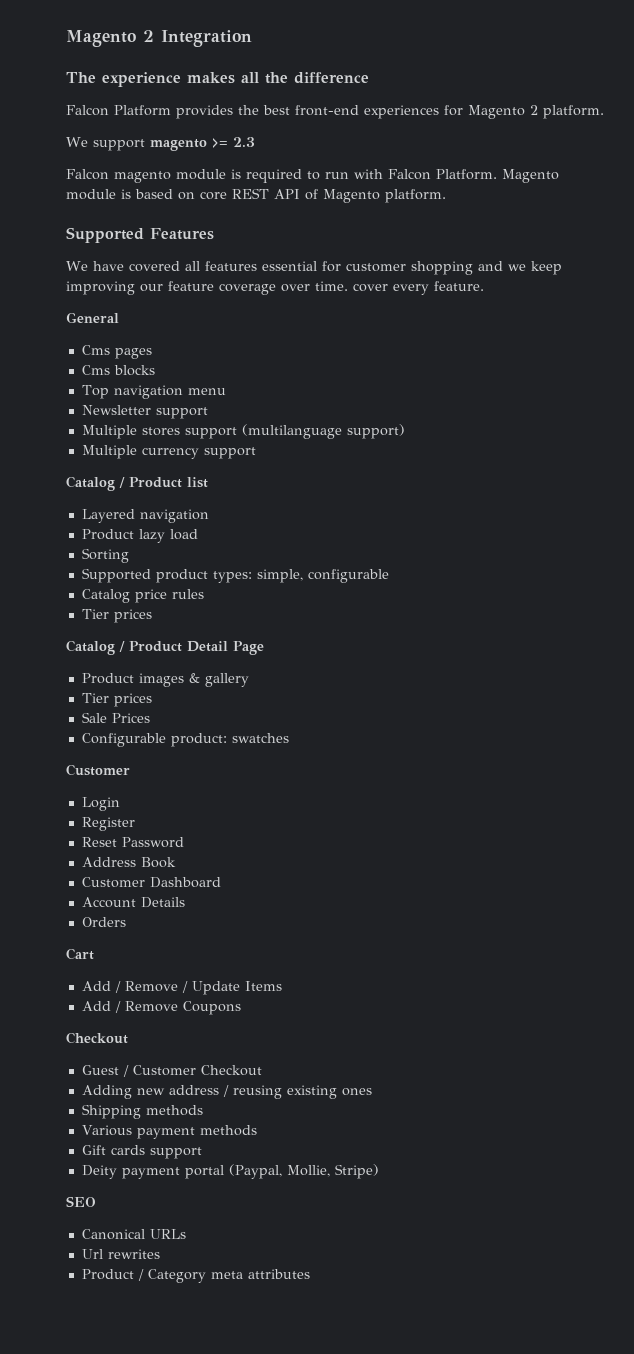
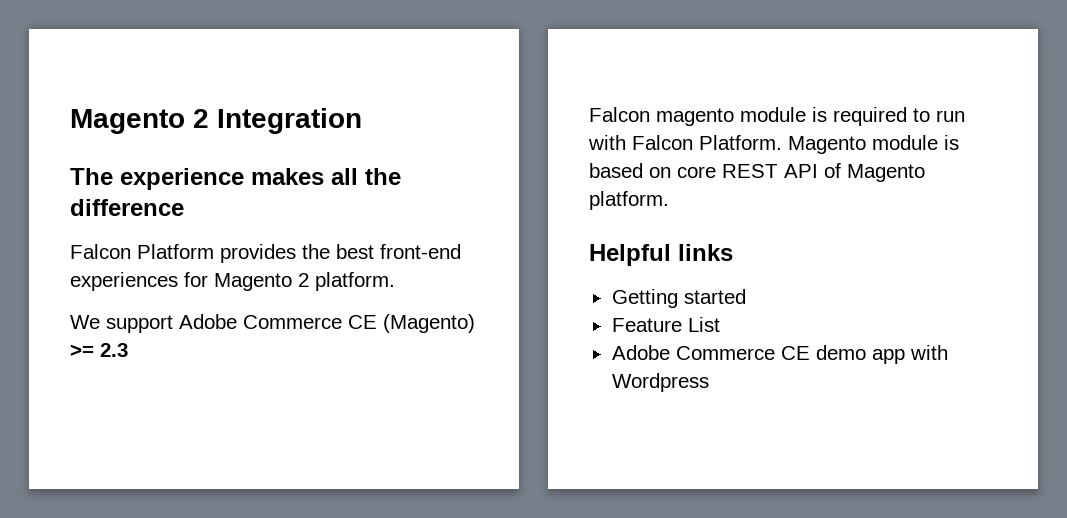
[149,139,207,151] magento -> [179,314,475,333] Adobe Commerce CE (Magento)
[66,227,214,243] [66,261,562,275] [66,281,484,295] [66,312,119,323] [81,345,152,359] [81,365,155,376] [81,385,226,399] [81,405,208,419] [81,424,405,439] [81,445,256,459] [66,476,208,491] [81,509,209,523] [81,529,198,543] [81,548,129,563] [81,568,389,583] [81,589,204,603] [81,609,152,623] [66,640,264,655] [81,673,249,687] [81,693,152,707] [81,712,150,723] [81,733,289,747] [66,764,130,776] [81,797,120,811] [81,817,135,831] [81,837,184,848] [81,857,176,868] [81,877,221,888] [81,897,185,908] [81,917,126,927] [66,948,94,960] [81,981,282,995] [81,1001,241,1015] [66,1032,128,1044] [81,1065,262,1077] [81,1085,372,1099] [81,1104,203,1119] [81,1125,257,1139] [81,1145,202,1159] [81,1164,379,1179] [66,1196,96,1207] [81,1229,186,1240] [81,1249,160,1259] [81,1269,310,1283] Supported Features // We have covered all features essential for customer shopping and we keep improving our feature coverage over time. cover every feature. // General // Cms pages // Cms blocks // Top navigation menu // Newsletter support // Multiple stores support (multilanguage support) // Multiple currency support // Catalog / Product list // Layered navigation // Product lazy load // Sorting // Supported product types: simple, configurable // Catalog price rules // Tier prices // Catalog / Product Detail Page // Product images & gallery // Tier prices // Sale Prices // Configurable product: swatches // Customer // Login // Register // Reset Password // Address Book // Customer Dashboard // Account Details // Orders // Cart // Add / Remove / Update Items // Add / Remove Coupons // Checkout // Guest / Customer Checkout // Adding new address / reusing existing ones // Shipping methods // Various payment methods // Gift cards support // Deity payment portal (Paypal, Mollie, Stripe) // SEO // Canonical URLs // Url rewrites // Product / Category meta attributes -> [589,244,733,266] [611,289,746,308] [611,317,720,332] [611,345,948,364] [611,373,709,392] Helpful links // Getting started // Feature List // Adobe Commerce CE demo app with Wordpress

